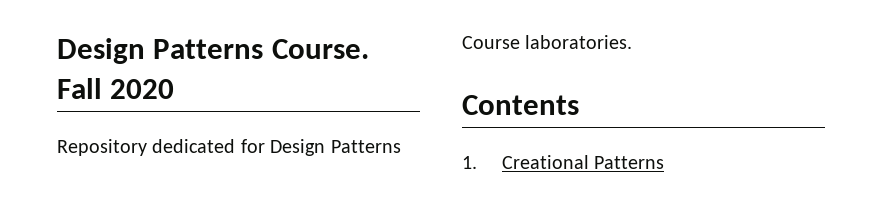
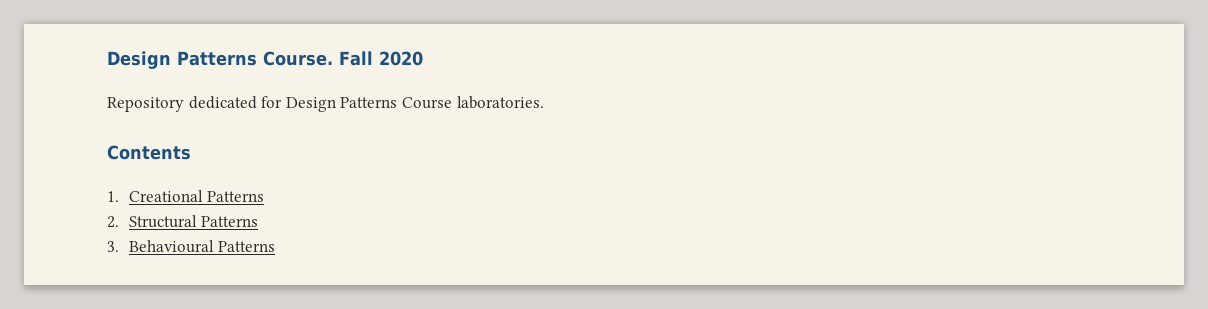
(665, 162) none -> [107,215,259,228] [107,240,276,253] // 2. Structural Patterns // 3. Behavioural Patterns

